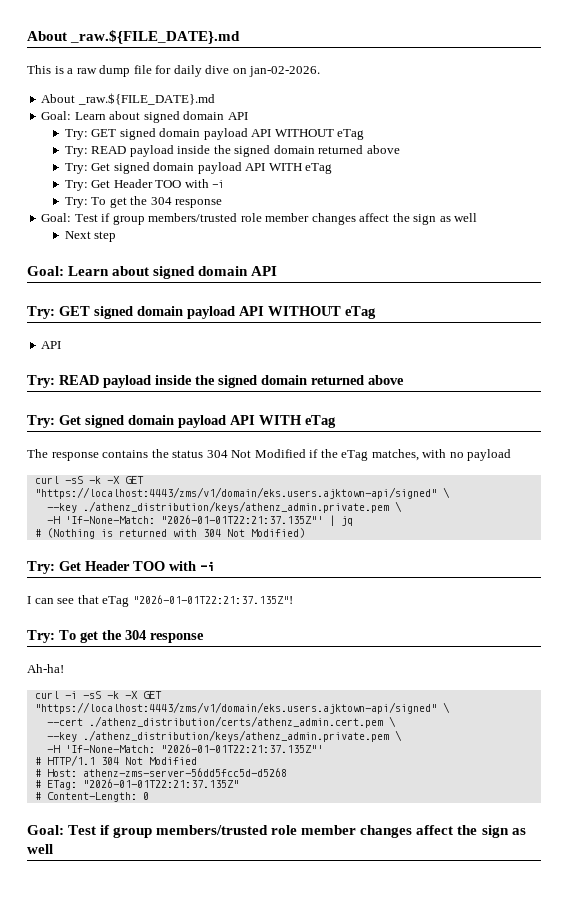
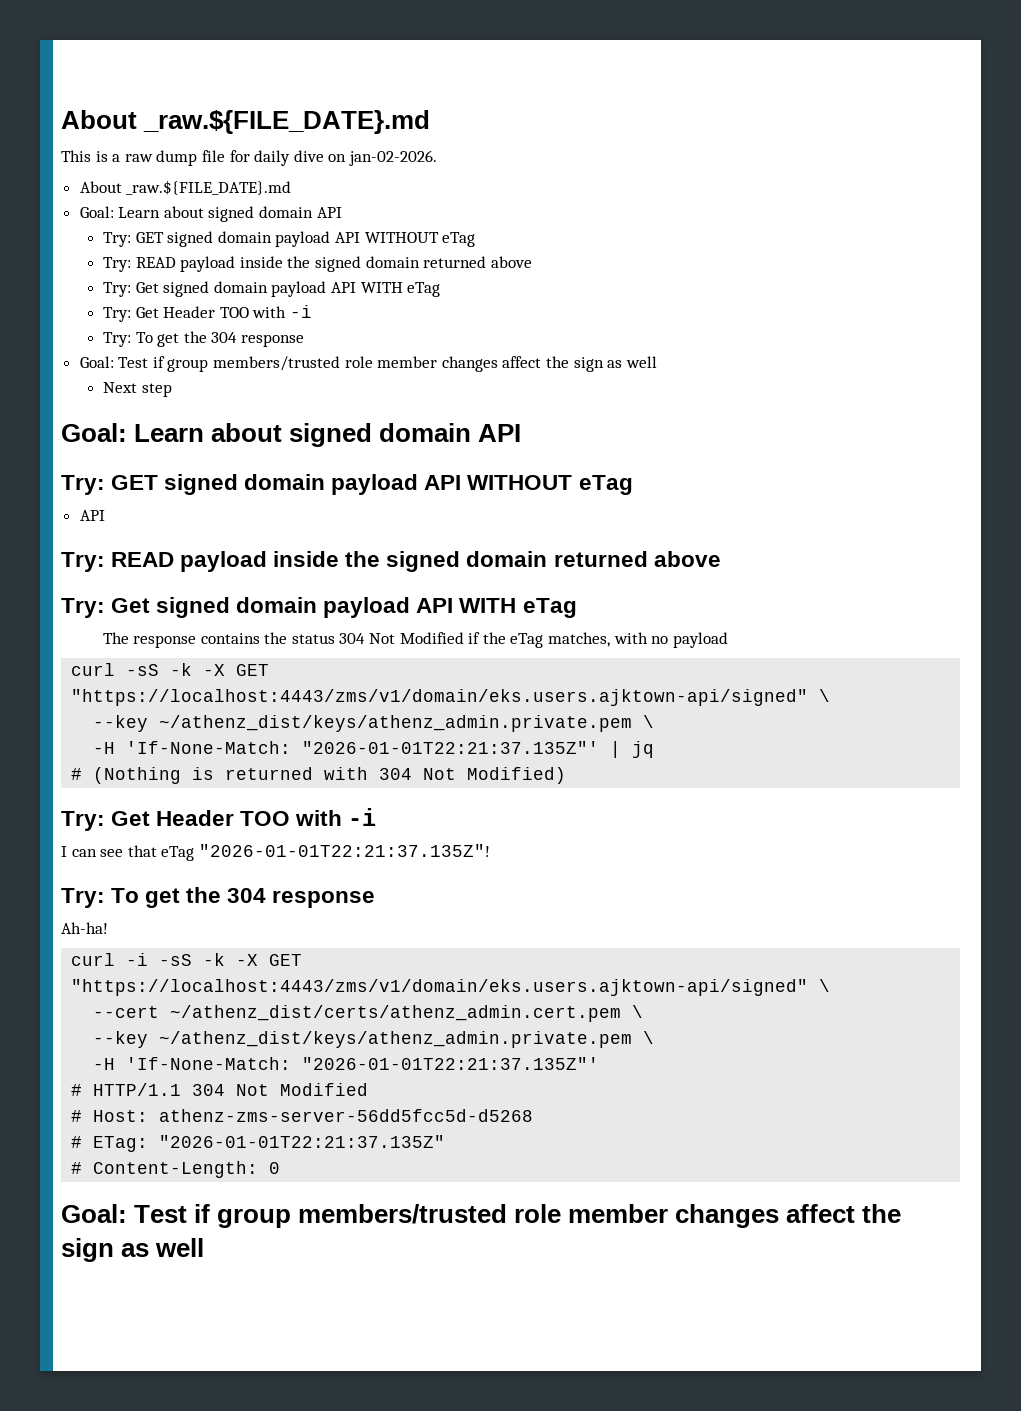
[82,501,389,513] ./athenz_distribution/keys/athenz_admin.private.pem -> [159,715,633,732] ~/athenz_dist/keys/athenz_admin.private.pem
[88,716,396,728] [46,730,389,742] ./athenz_distribution/certs/athenz_admin.cert.pem \ // --key ./athenz_distribution/keys/athenz_admin.private.pem -> [170,1005,644,1022] [93,1031,633,1048] ~/athenz_dist/certs/athenz_admin.cert.pem \ // --key ~/athenz_dist/keys/athenz_admin.private.pem

